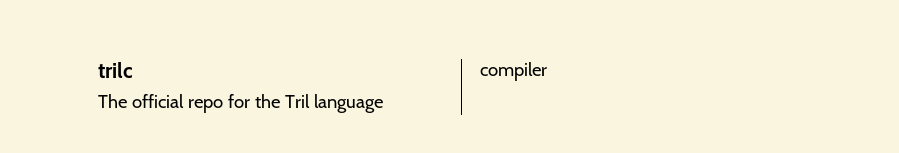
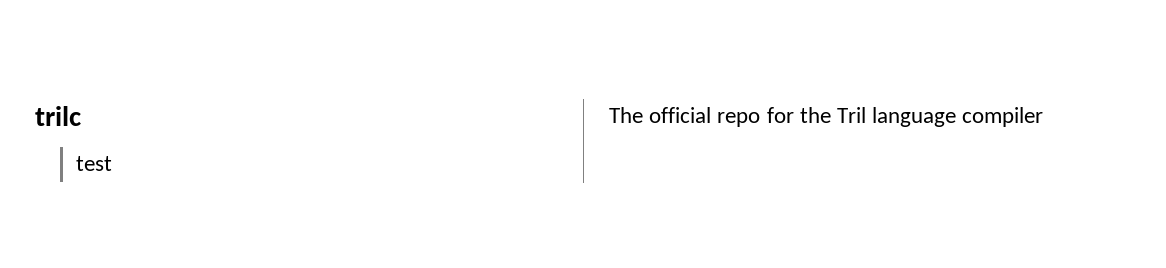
(133, 70) none -> [75,156,112,171] // test

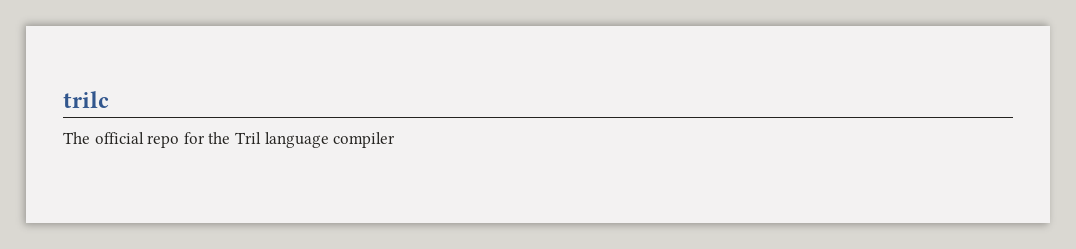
[75,156,112,171] // test -> (109, 99) none

